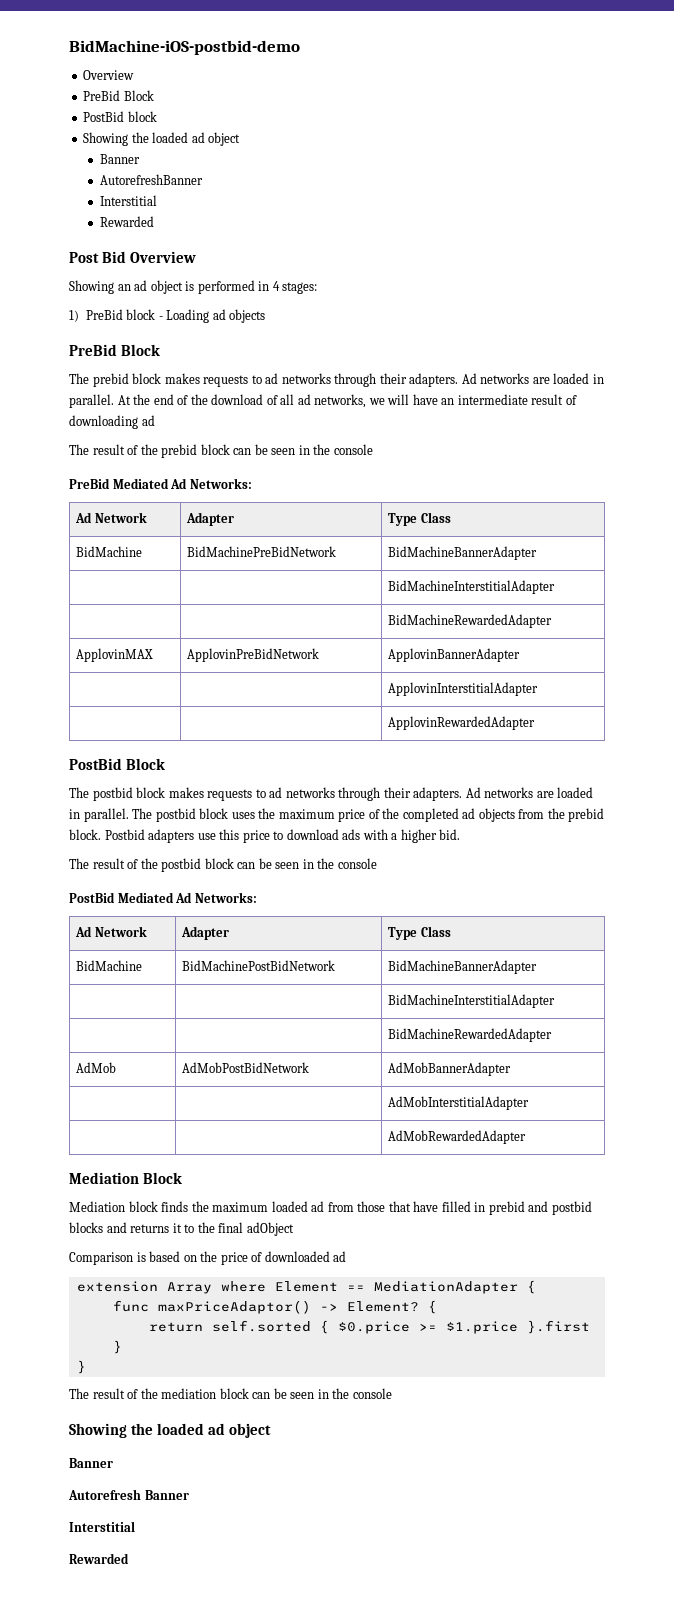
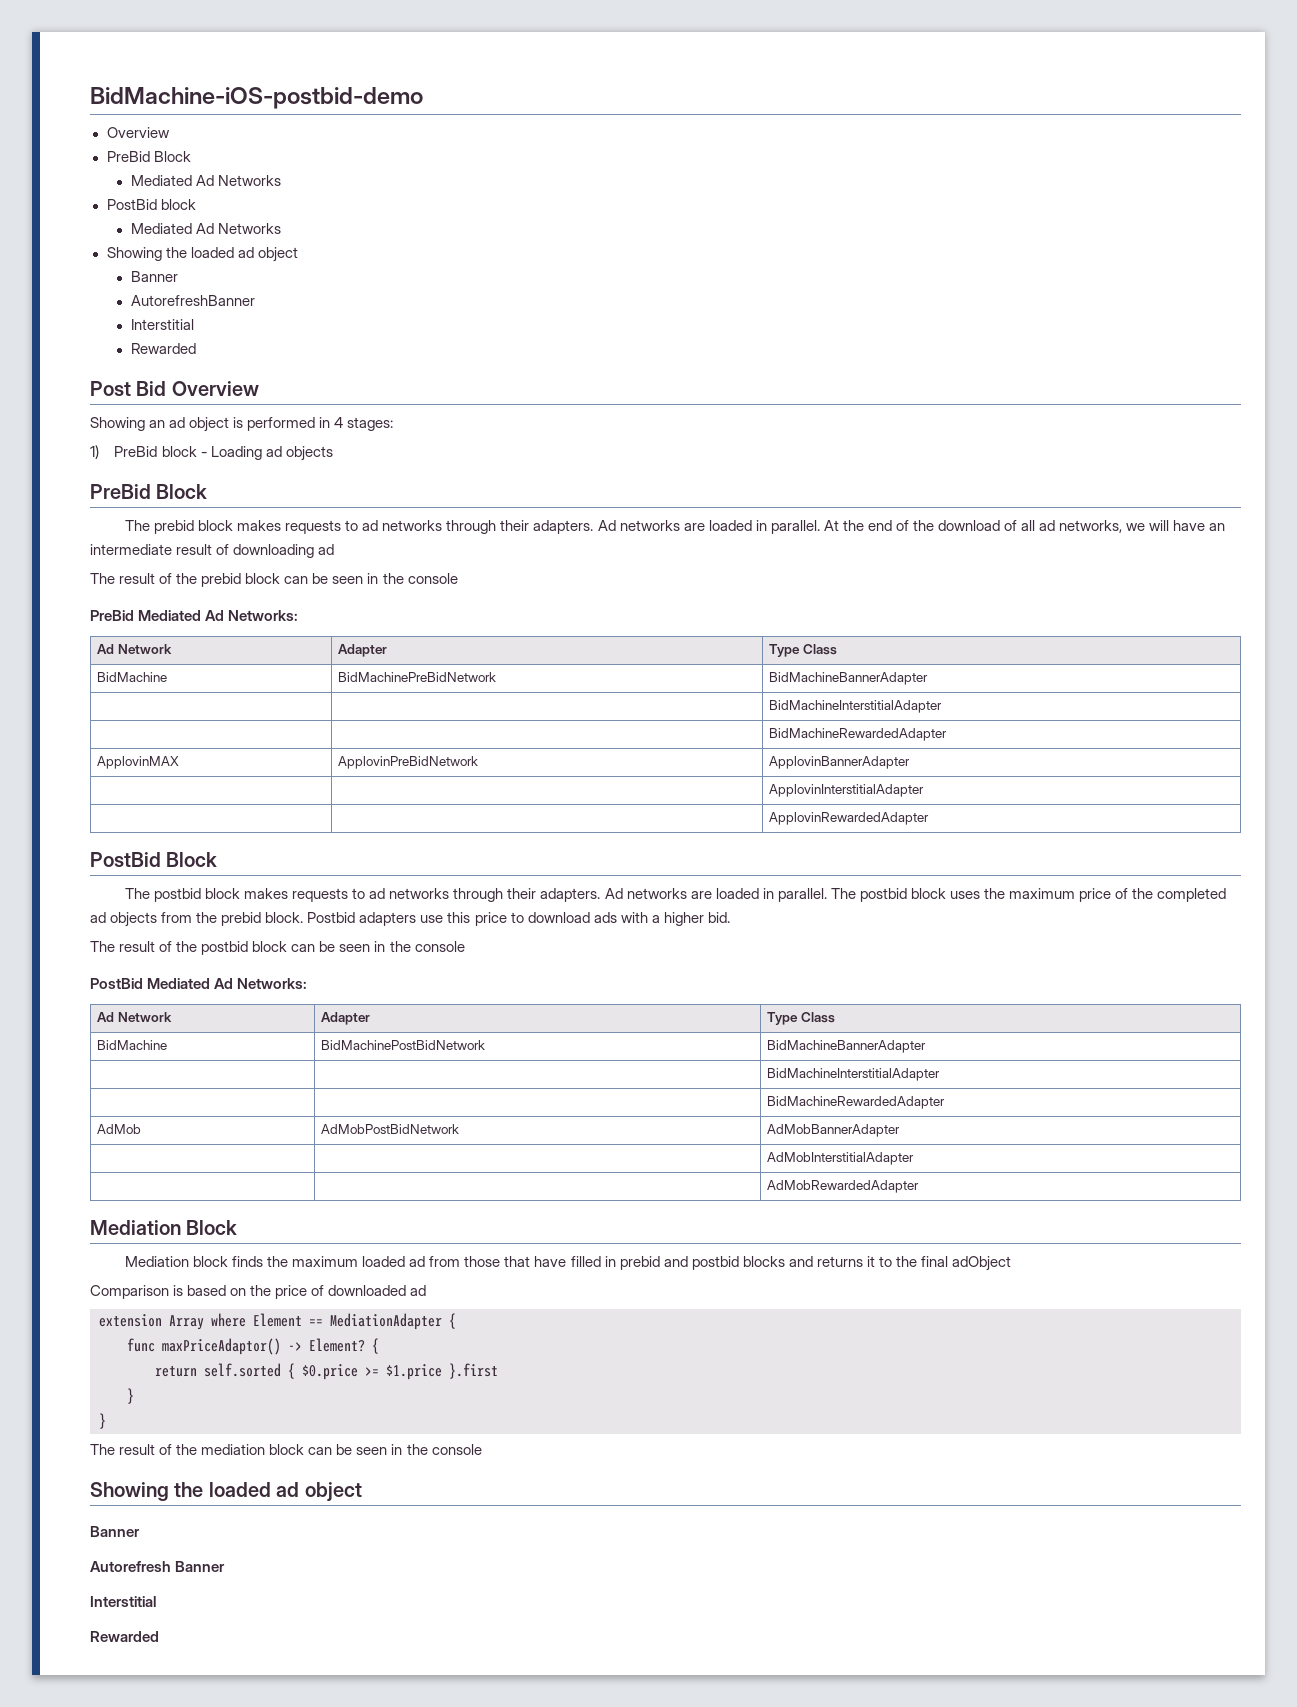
(154, 95) none -> [130,175,282,186] // Mediated Ad Networks
(157, 116) none -> [130,223,282,234] // Mediated Ad Networks

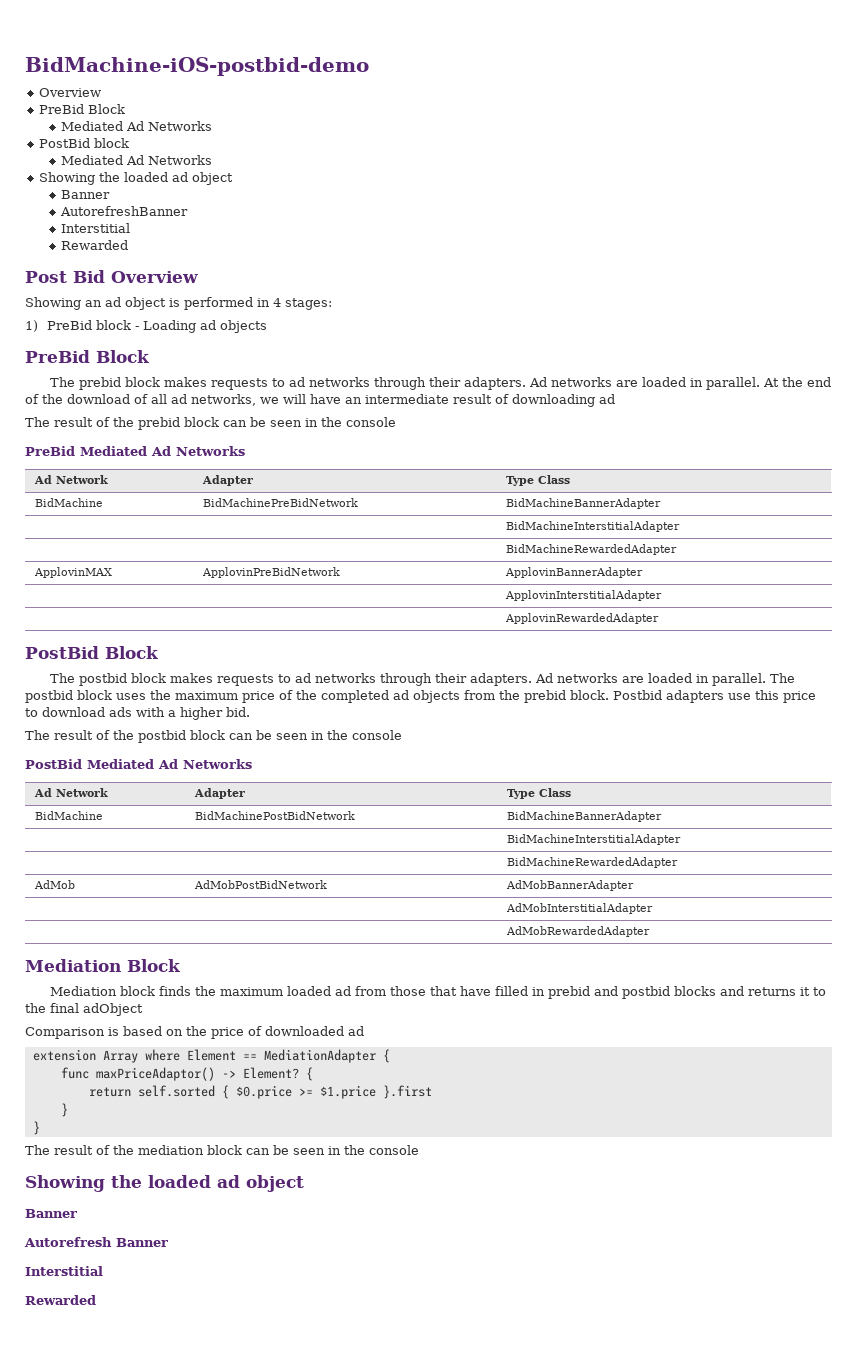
[228,610,299,621] Networks: -> [176,446,245,456] Networks
[237,978,308,989] Networks: -> [183,759,252,769] Networks

